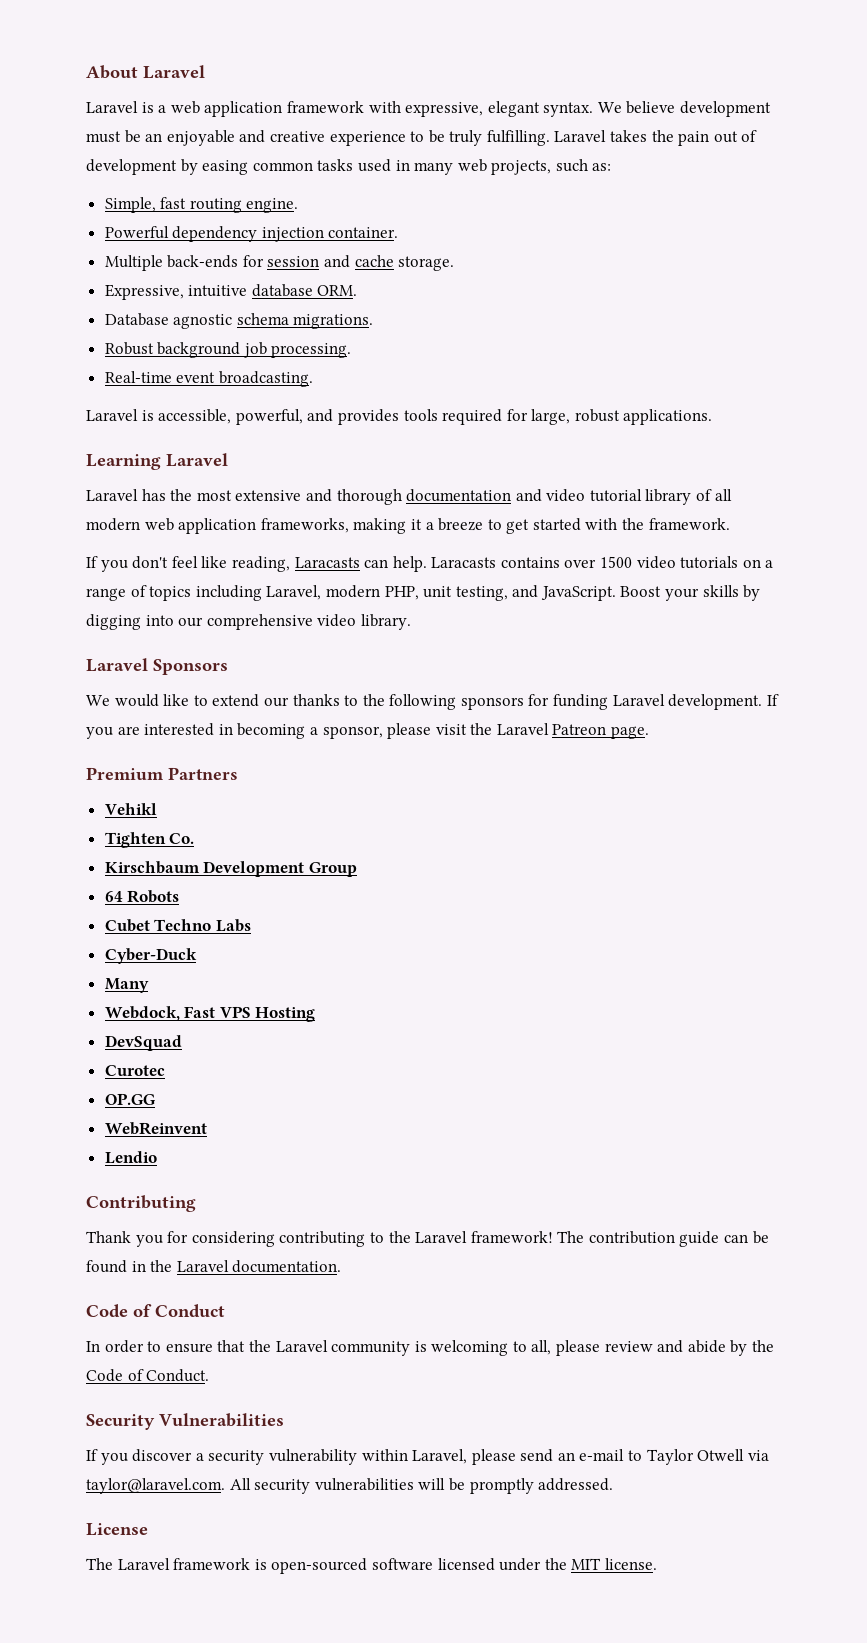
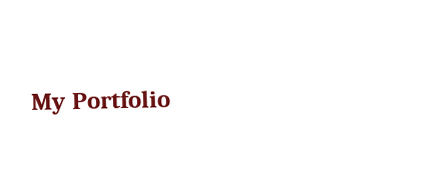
[86,65,205,79] [86,101,772,117] [86,130,758,146] [86,159,612,175] [104,197,299,213] [104,226,399,242] [104,255,455,271] [104,284,358,300] [104,313,374,329] [104,342,352,358] [104,371,313,387] [86,409,713,425] [86,453,228,470] [86,489,732,505] [86,518,730,534] [86,556,774,572] [86,585,761,601] [86,614,411,630] [86,658,228,675] [86,694,779,710] [86,723,650,739] [86,767,238,780] [104,803,157,815] [104,832,195,848] [104,861,357,877] [104,890,180,903] [104,919,251,932] [104,948,197,964] [104,978,149,993] [104,1006,316,1022] [104,1035,182,1051] [104,1065,165,1076] [104,1093,155,1105] [104,1122,207,1135] [104,1151,157,1164] [86,1195,196,1212] [86,1231,769,1247] [86,1260,342,1273] [86,1304,225,1318] [86,1340,775,1356] [86,1369,210,1382] [86,1413,284,1430] [86,1449,769,1465] [86,1478,614,1494] [86,1523,148,1536] [86,1558,657,1574] About Laravel // Laravel is a web application framework with expressive, elegant syntax. We believe development must be an enjoyable and creative experience to be truly fulfilling. Laravel takes the pain out of development by easing common tasks used in many web projects, such as: // Simple, fast routing engine. // Powerful dependency injection container. // Multiple back-ends for session and cache storage. // Expressive, intuitive database ORM. // Database agnostic schema migrations. // Robust background job processing. // Real-time event broadcasting. // Laravel is accessible, powerful, and provides tools required for large, robust applications. // Learning Laravel // Laravel has the most extensive and thorough documentation and video tutorial library of all modern web application frameworks, making it a breeze to get started with the framework. // If you don't feel like reading, Laracasts can help. Laracasts contains over 1500 video tutorials on a range of topics including Laravel, modern PHP, unit testing, and JavaScript. Boost your skills by digging into our comprehensive video library. // Laravel Sponsors // We would like to extend our thanks to the following sponsors for funding Laravel development. If you are interested in becoming a sponsor, please visit the Laravel Patreon page. // Premium Partners // Vehikl // Tighten Co. // Kirschbaum Development Group // 64 Robots // Cubet Techno Labs // Cyber-Duck // Many // Webdock, Fast VPS Hosting // DevSquad // Curotec // OP.GG // WebReinvent // Lendio // Contributing // Thank you for considering contributing to the Laravel framework! The contribution guide can be found in the Laravel documentation. // Code of Conduct // In order to ensure that the Laravel community is welcoming to all, please review and abide by the Code of Conduct. // Security Vulnerabilities // If you discover a security vulnerability within Laravel, please send an e-mail to Taylor Otwell via taylor@laravel.com. All security vulnerabilities will be promptly addressed. // License // The Laravel framework is open-sourced software licensed under the MIT license. -> [30,90,171,115] My Portfolio

